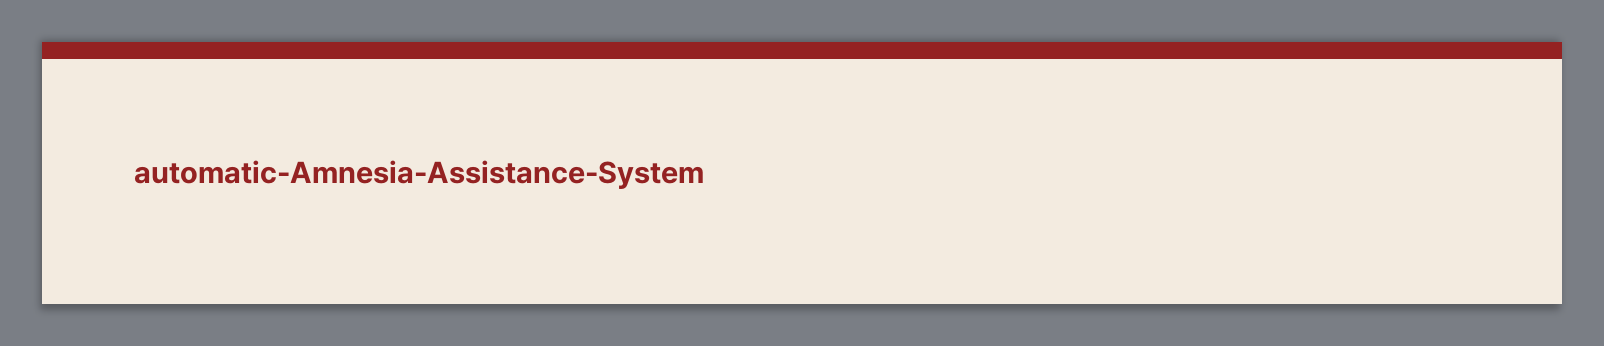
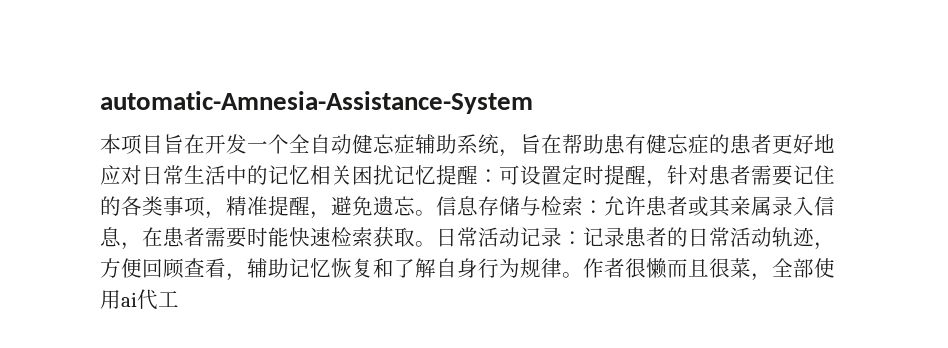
(704, 174) none -> [100,134,835,157] [100,165,835,188] [100,196,835,219] [100,227,835,250] [100,258,835,281] [100,289,179,310] // 本项目旨在开发一个全自动健忘症辅助系统，旨在帮助患有健忘症的患者更好地应对日常生活中的记忆相关困扰记忆提醒：可设置定时提醒，针对患者需要记住的各类事项，精准提醒，避免遗忘。信息存储与检索：允许患者或其亲属录入信息，在患者需要时能快速检索获取。日常活动记录：记录患者的日常活动轨迹，方便回顾查看，辅助记忆恢复和了解自身行为规律。作者很懒而且很菜，全部使用ai代工

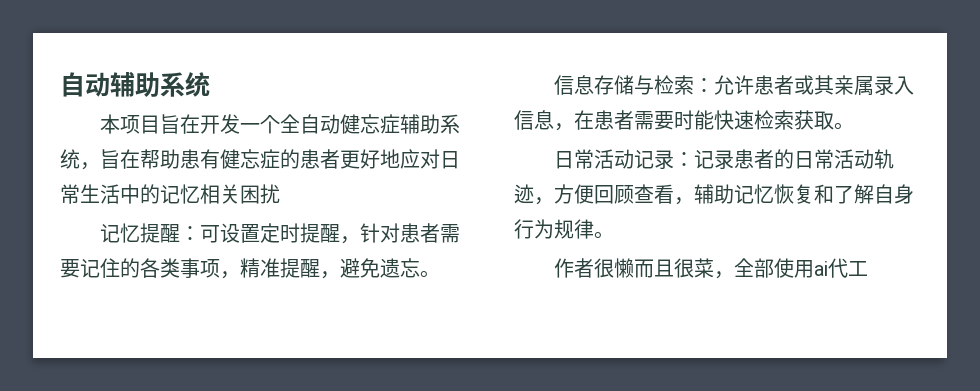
[100,91,533,114] automatic-Amnesia-Assistance-System -> [60,71,210,97] 自动辅助系统
(394, 175) none -> (280, 194) //
(436, 213) none -> (440, 274) //
(436, 244) none -> (854, 126) //
(583, 275) none -> (614, 235) //

